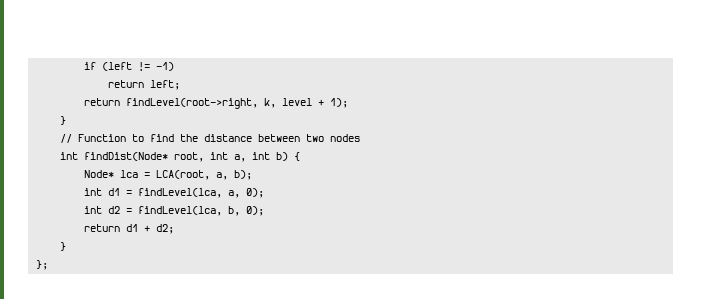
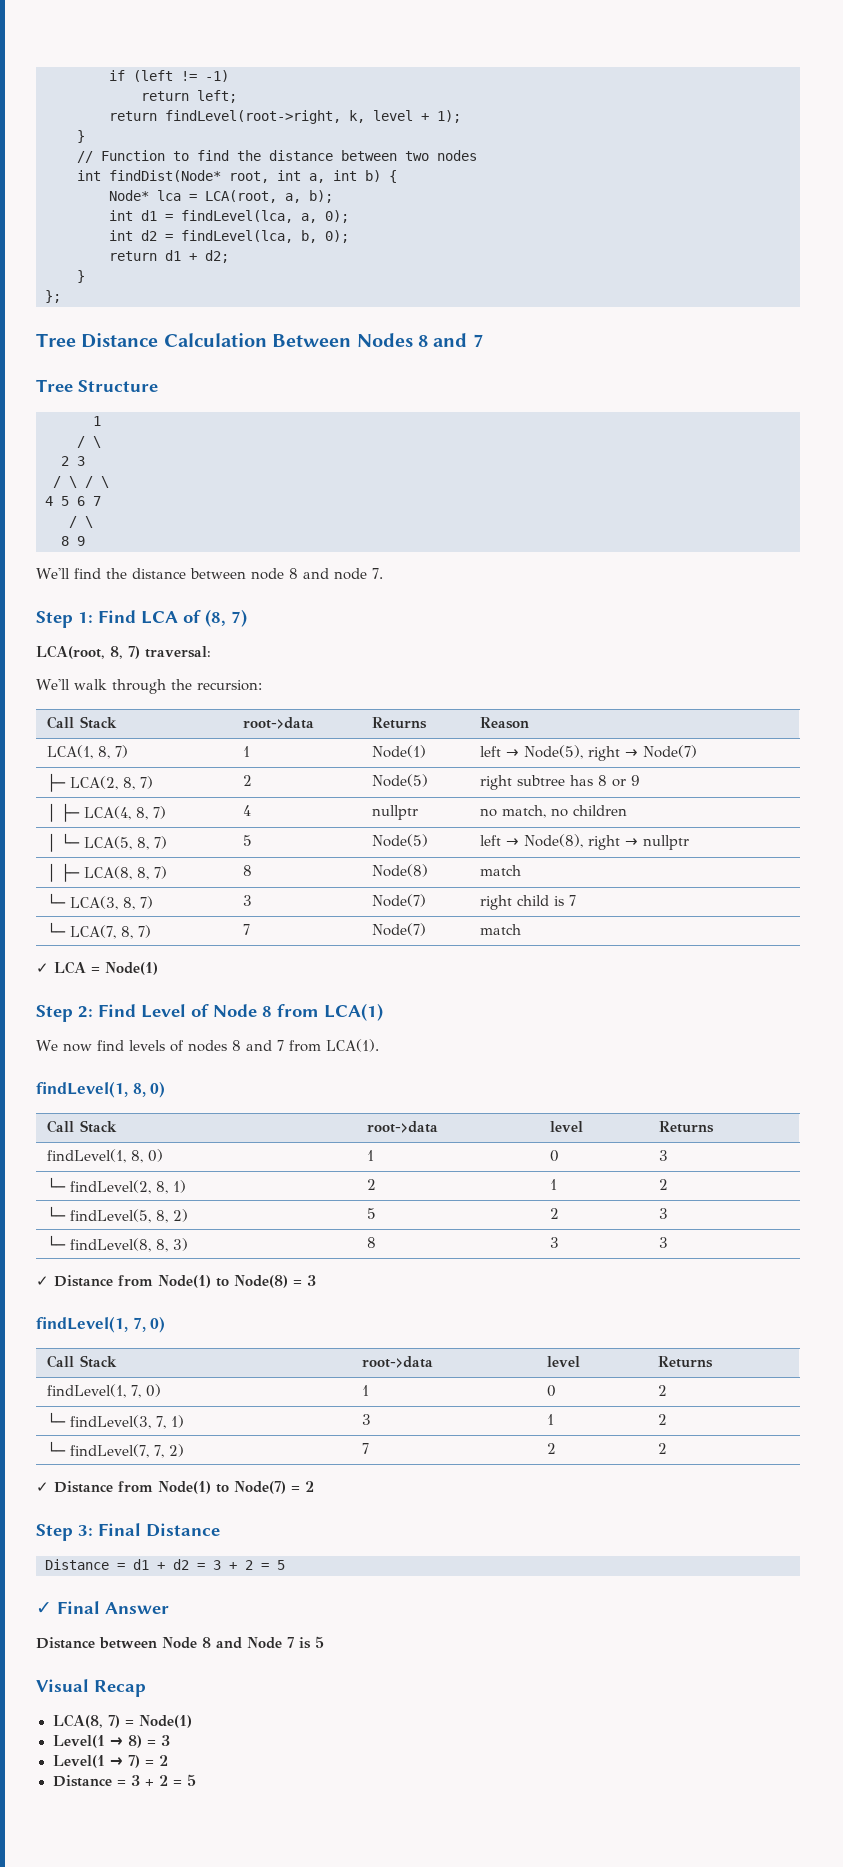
(48, 265) none -> [36,333,483,348] [36,379,158,392] [93,416,101,426] [77,436,101,448] [61,456,85,466] [53,476,109,488] [45,496,101,506] [69,516,93,528] [61,536,85,546] [36,568,383,580] [36,609,247,628] [36,645,211,659] [36,679,262,694] [47,716,118,729] [243,717,315,729] [372,717,428,729] [480,717,530,729] [47,745,129,759] [243,746,251,757] [372,745,427,758] [480,745,698,761] [47,773,154,792] [243,775,253,786] [372,774,429,787] [480,775,641,790] [47,803,167,822] [243,805,252,816] [372,805,419,820] [480,805,628,818] [47,833,168,852] [243,835,253,846] [372,834,429,847] [480,834,690,850] [47,863,168,882] [243,865,253,876] [372,864,429,877] [480,865,522,876] [47,893,154,910] [243,895,253,906] [372,894,427,907] [480,895,577,910] [47,922,152,939] [243,924,251,935] [372,923,427,936] [480,924,522,935] [36,961,158,975] [36,1003,383,1022] [36,1039,379,1052] [36,1081,166,1098] [47,1120,118,1133] [367,1121,439,1133] [550,1121,584,1132] [659,1121,715,1133] [47,1149,164,1163] [367,1150,375,1161] [550,1150,560,1162] [659,1150,669,1161] [47,1177,187,1194] [367,1179,377,1190] [550,1179,558,1190] [659,1179,669,1190] [47,1206,189,1223] [367,1208,377,1219] [550,1208,560,1219] [659,1208,669,1219] [47,1235,189,1252] [367,1237,377,1248] [550,1237,560,1248] [659,1237,669,1248] [36,1275,316,1288] [36,1316,166,1333] [47,1355,118,1368] [362,1356,434,1368] [547,1356,581,1367] [658,1356,714,1368] [47,1384,162,1398] [362,1385,370,1396] [547,1385,557,1397] [658,1385,668,1396] [47,1412,185,1429] [362,1414,372,1425] [547,1414,555,1425] [658,1414,668,1425] [47,1441,185,1458] [362,1443,370,1454] [547,1443,557,1454] [658,1443,668,1454] [36,1481,314,1494] [36,1523,220,1541] [45,1559,285,1570] [36,1601,169,1614] [36,1636,324,1649] [36,1679,146,1697] [52,1714,192,1728] [52,1735,170,1748] [52,1755,168,1768] [52,1774,196,1787] // Tree Distance Calculation Between Nodes 8 and 7 // Tree Structure // 1 // / \ // 2 3 // / \ / \ // 4 5 6 7 // / \ // 8 9 // We'll find the distance between node 8 and node 7. // Step 1: Find LCA of (8, 7) // LCA(root, 8, 7) traversal: // We'll walk through the recursion: // Call Stack | root->data | Returns | Reason // LCA(1, 8, 7) | 1 | Node(1) | left → Node(5), right → Node(7) // ├─ LCA(2, 8, 7) | 2 | Node(5) | right subtree has 8 or 9 // │ ├─ LCA(4, 8, 7) | 4 | nullptr | no match, no children // │ └─ LCA(5, 8, 7) | 5 | Node(5) | left → Node(8), right → nullptr // │ ├─ LCA(8, 8, 7) | 8 | Node(8) | match // └─ LCA(3, 8, 7) | 3 | Node(7) | right child is 7 // └─ LCA(7, 8, 7) | 7 | Node(7) | match // ✓ LCA = Node(1) // Step 2: Find Level of Node 8 from LCA(1) // We now find levels of nodes 8 and 7 from LCA(1). // findLevel(1, 8, 0) // Call Stack | root->data | level | Returns // findLevel(1, 8, 0) | 1 | 0 | 3 // └─ findLevel(2, 8, 1) | 2 | 1 | 2 // └─ findLevel(5, 8, 2) | 5 | 2 | 3 // └─ findLevel(8, 8, 3) | 8 | 3 | 3 // ✓ Distance from Node(1) to Node(8) = 3 // findLevel(1, 7, 0) // Call Stack | root->data | level | Returns // findLevel(1, 7, 0) | 1 | 0 | 2 // └─ findLevel(3, 7, 1) | 3 | 1 | 2 // └─ findLevel(7, 7, 2) | 7 | 2 | 2 // ✓ Distance from Node(1) to Node(7) = 2 // Step 3: Final Distance // Distance = d1 + d2 = 3 + 2 = 5 // ✓ Final Answer // Distance between Node 8 and Node 7 is 5 // Visual Recap // LCA(8, 7) = Node(1) // Level(1 → 8) = 3 // Level(1 → 7) = 2 // Distance = 3 + 2 = 5

